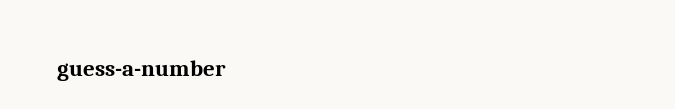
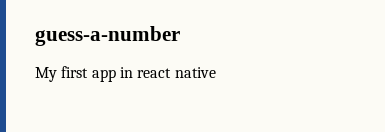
(226, 70) none -> [35,66,216,82] // My first app in react native

